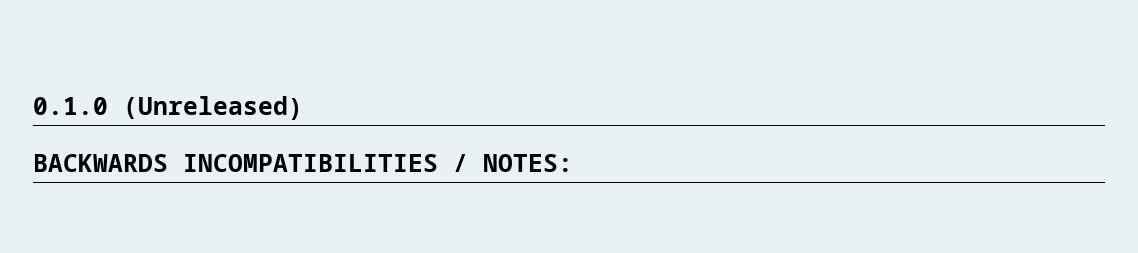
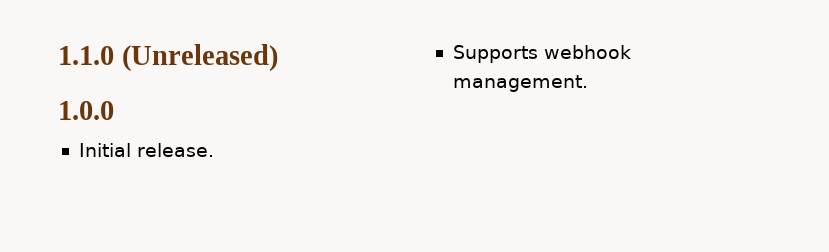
[33,97,108,115] 0.1.0 -> [58,46,114,65] 1.1.0
[33,154,573,172] BACKWARDS INCOMPATIBILITIES / NOTES: -> [58,101,114,120] [78,143,214,157] [452,45,631,63] [452,75,588,92] 1.0.0 // Initial release. // Supports webhook management.

